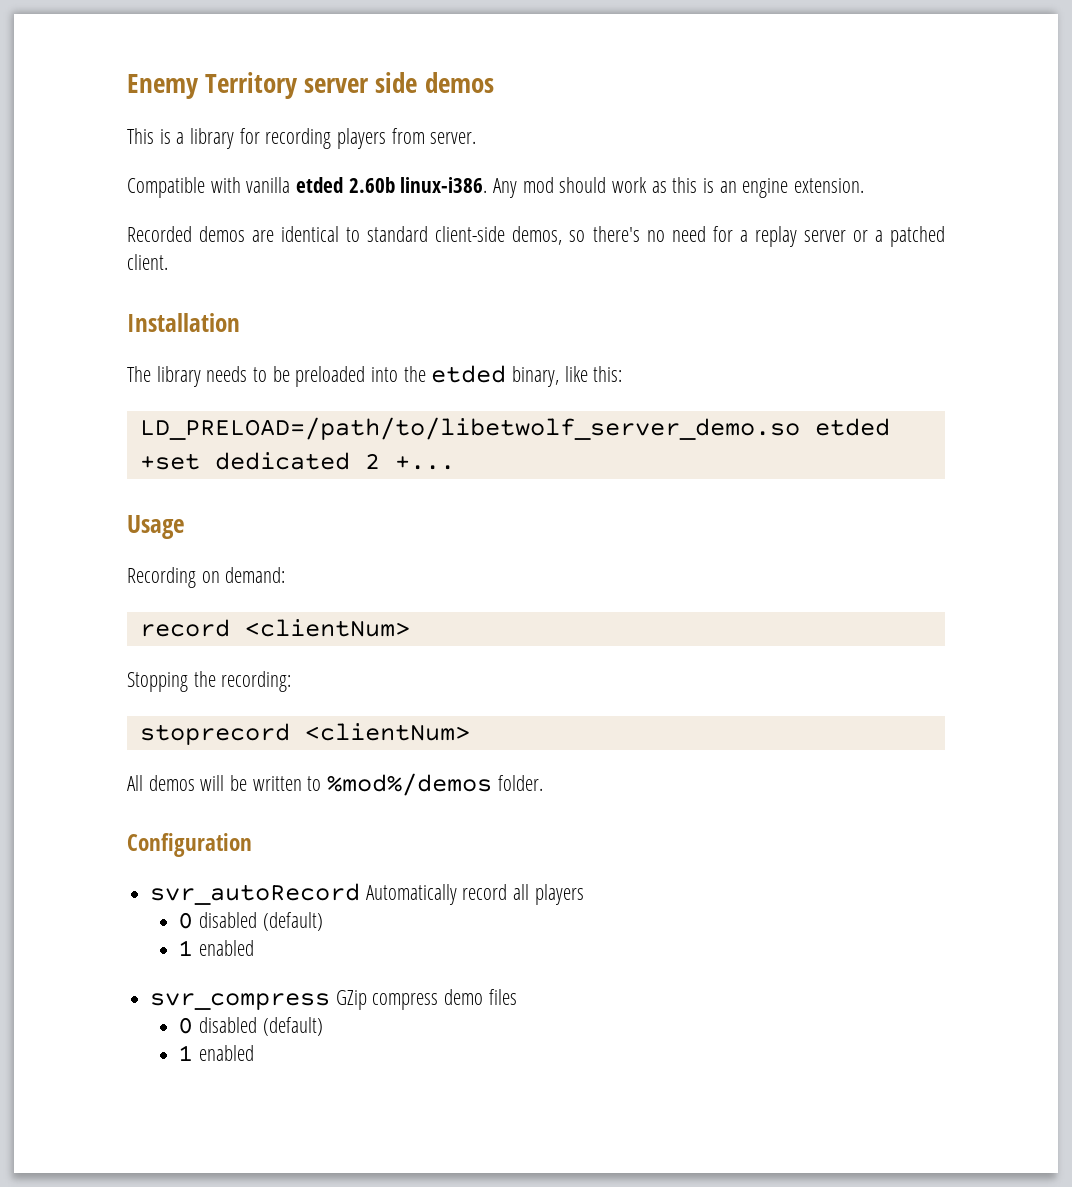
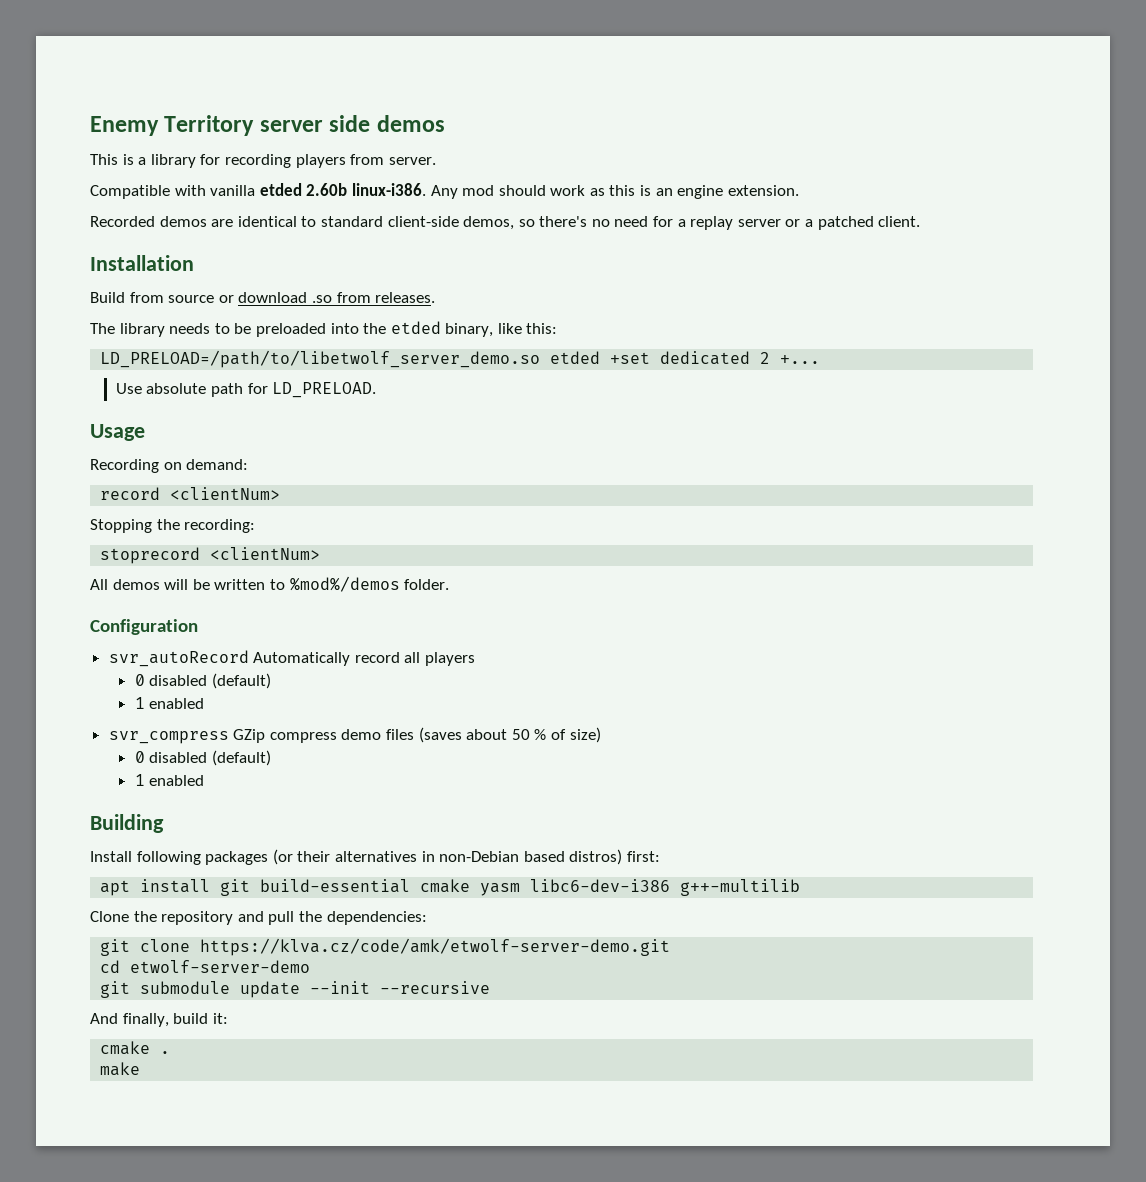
(240, 322) none -> [90,292,436,303] // Build from source or download .so from releases.
(455, 463) none -> [115,382,377,398] // Use absolute path for LD_PRELOAD.
[178,1017,323,1036] [178,1045,255,1061] // 0 disabled (default) // 1 enabled -> [418,727,601,743] [134,750,271,766] [134,774,205,786] [90,814,164,833] [90,849,660,865] [100,879,801,896] [90,911,427,925] [100,938,671,956] [100,960,311,973] [100,981,491,998] [90,1013,228,1027] [100,1041,171,1055] [100,1062,141,1076] (saves about 50 % of size) // 0 disabled (default) // 1 enabled // Building // Install following packages (or their alternatives in non-Debian based distros) first: // apt install git build-essential cmake yasm libc6-dev-i386 g++-multilib // Clone the repository and pull the dependencies: // git clone https://klva.cz/code/amk/etwolf-server-demo.git // cd etwolf-server-demo // git submodule update --init --recursive // And finally, build it: // cmake . // make

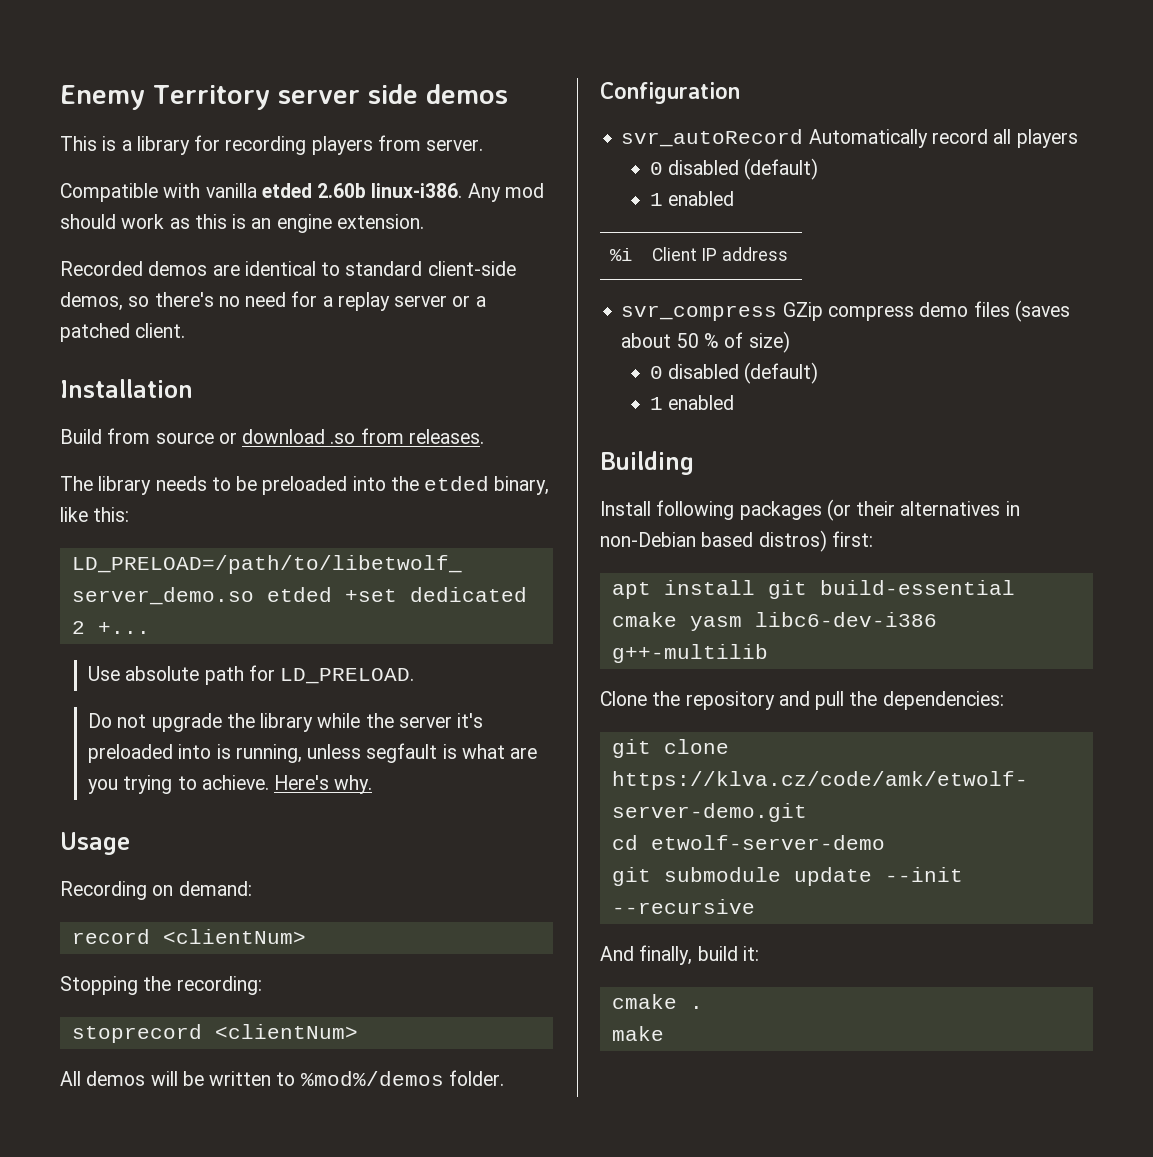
(377, 390) none -> [88,713,484,732] [88,743,538,763] [88,775,373,794] // Do not upgrade the library while the server it's preloaded into is running, unless segfault is what are you trying to achieve. Here's why.
(205, 703) none -> [609,248,632,261] [651,247,788,261] // %i | Client IP address

